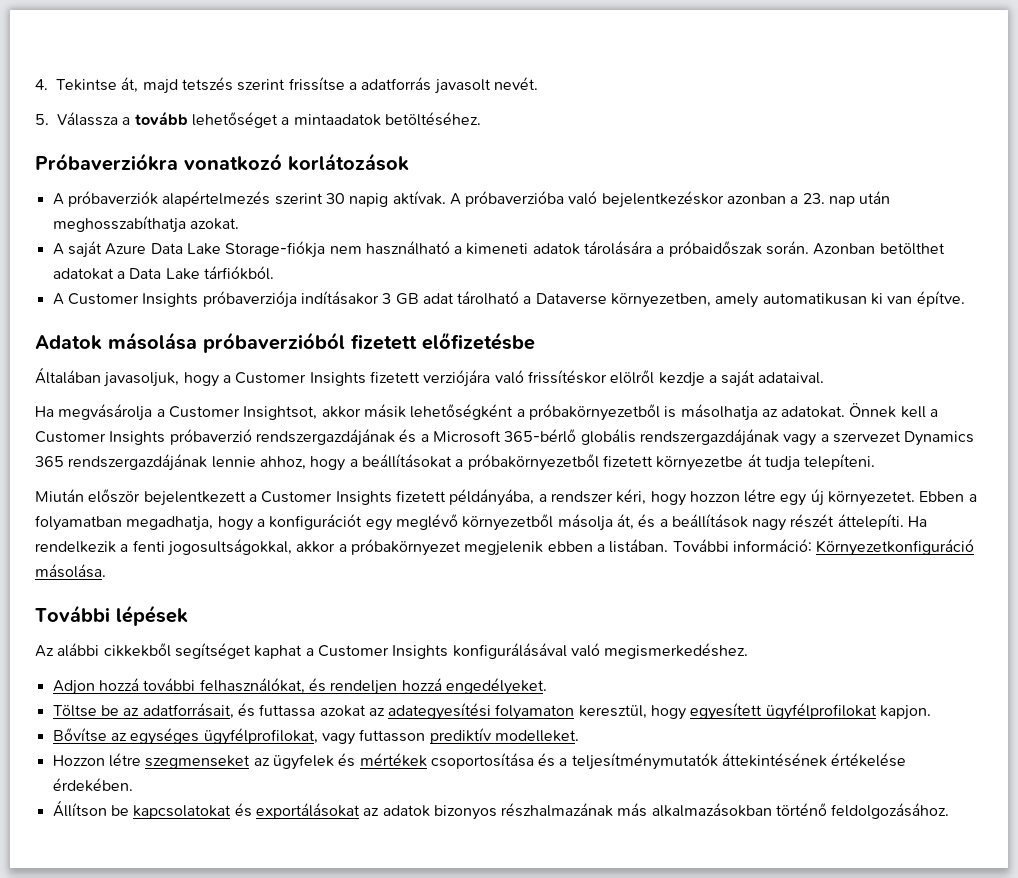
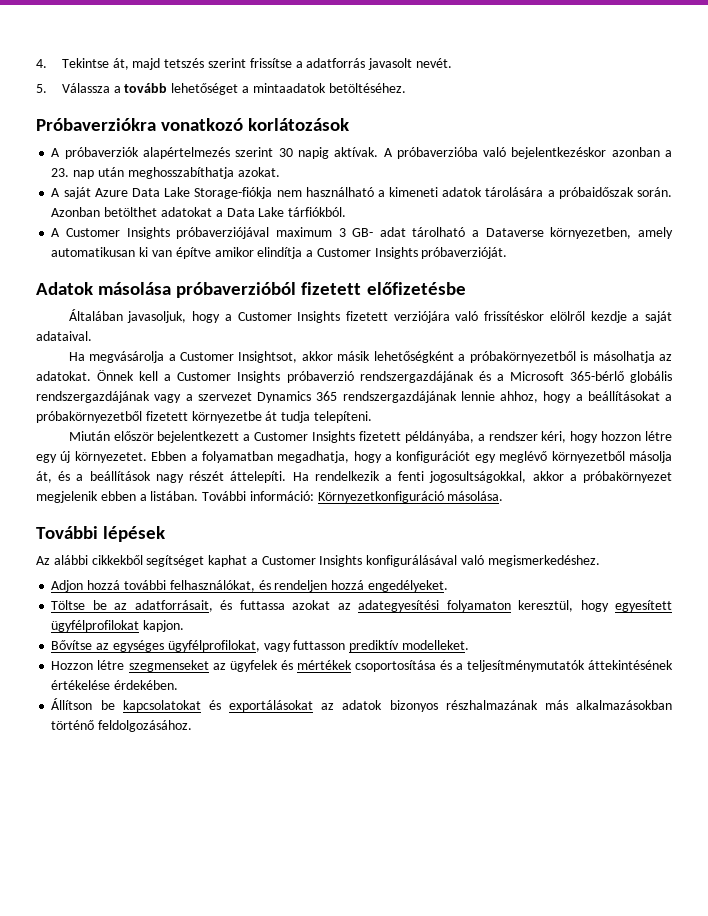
[202,291,419,308] próbaverziója indításakor 3 GB -> [176,227,374,239] próbaverziójával maximum 3 GB-
[916,291,965,307] építve. -> [175,247,508,259] építve amikor elindítja a Customer Insights próbaverzióját.

